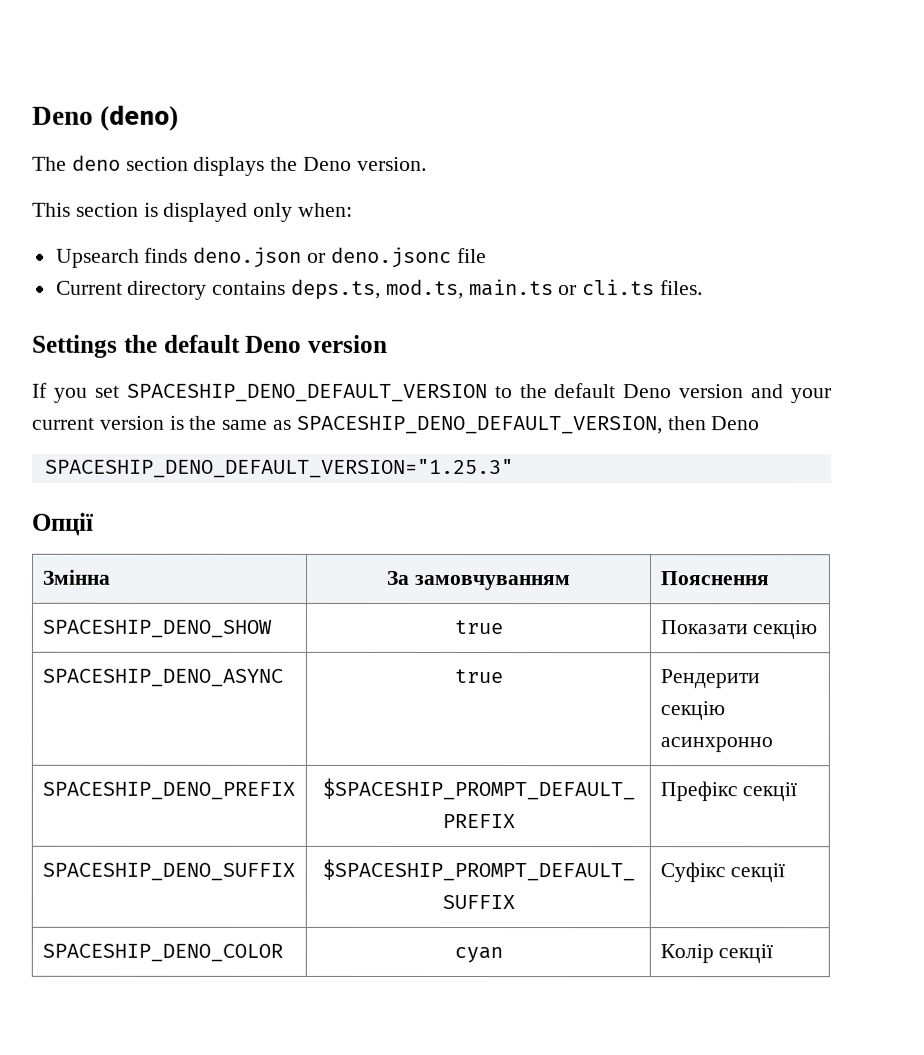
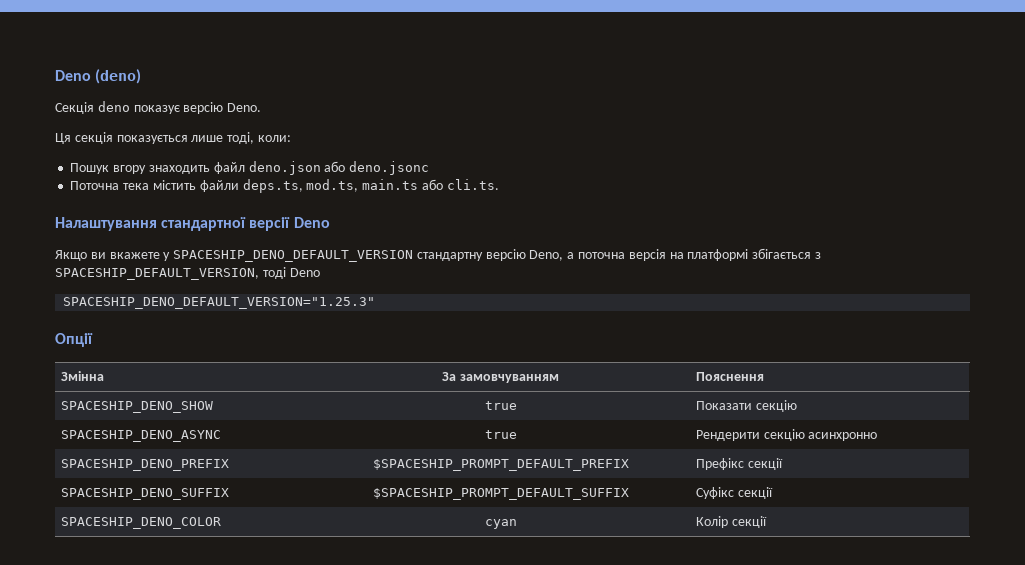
[32,154,427,176] [32,202,354,222] [55,246,487,268] [55,278,704,300] [32,334,388,358] [32,382,832,404] [32,415,707,435] The deno section displays the Deno version. // This section is displayed only when: // Upsearch finds deno.json or deno.jsonc file // Current directory contains deps.ts, mod.ts, main.ts or cli.ts files. // Settings the default Deno version // If you set SPACESHIP_DENO_DEFAULT_VERSION to the default Deno version and your current version is the same as SPACESHIP_DENO_DEFAULT_VERSION, then -> [55,101,262,114] [55,132,291,144] [70,161,430,175] [70,179,499,193] [55,217,330,231] [55,248,821,262] [55,267,286,280] Секція deno показує версію Deno. // Ця секція показується лише тоді, коли: // Пошук вгору знаходить файл deno.json або deno.jsonc // Поточна тека містить файли deps.ts, mod.ts, main.ts або cli.ts. // Налаштування стандартної версії Deno // Якщо ви вкажете у SPACESHIP_DENO_DEFAULT_VERSION стандартну версію Deno, а поточна версія на платформі збігається з SPACESHIP_DEFAULT_VERSION, тоді

